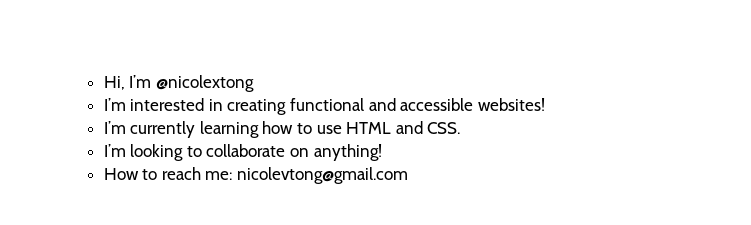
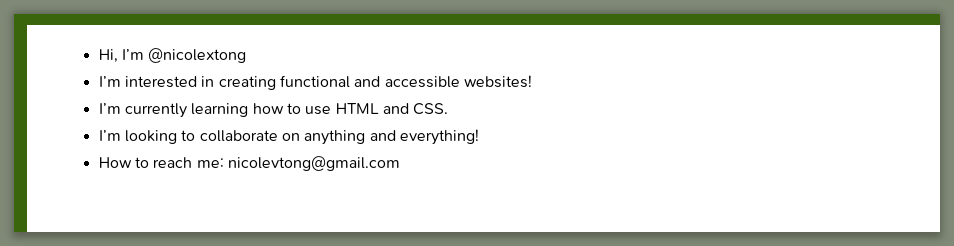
[313,144,382,161] anything! -> [304,129,479,145] anything and everything!

